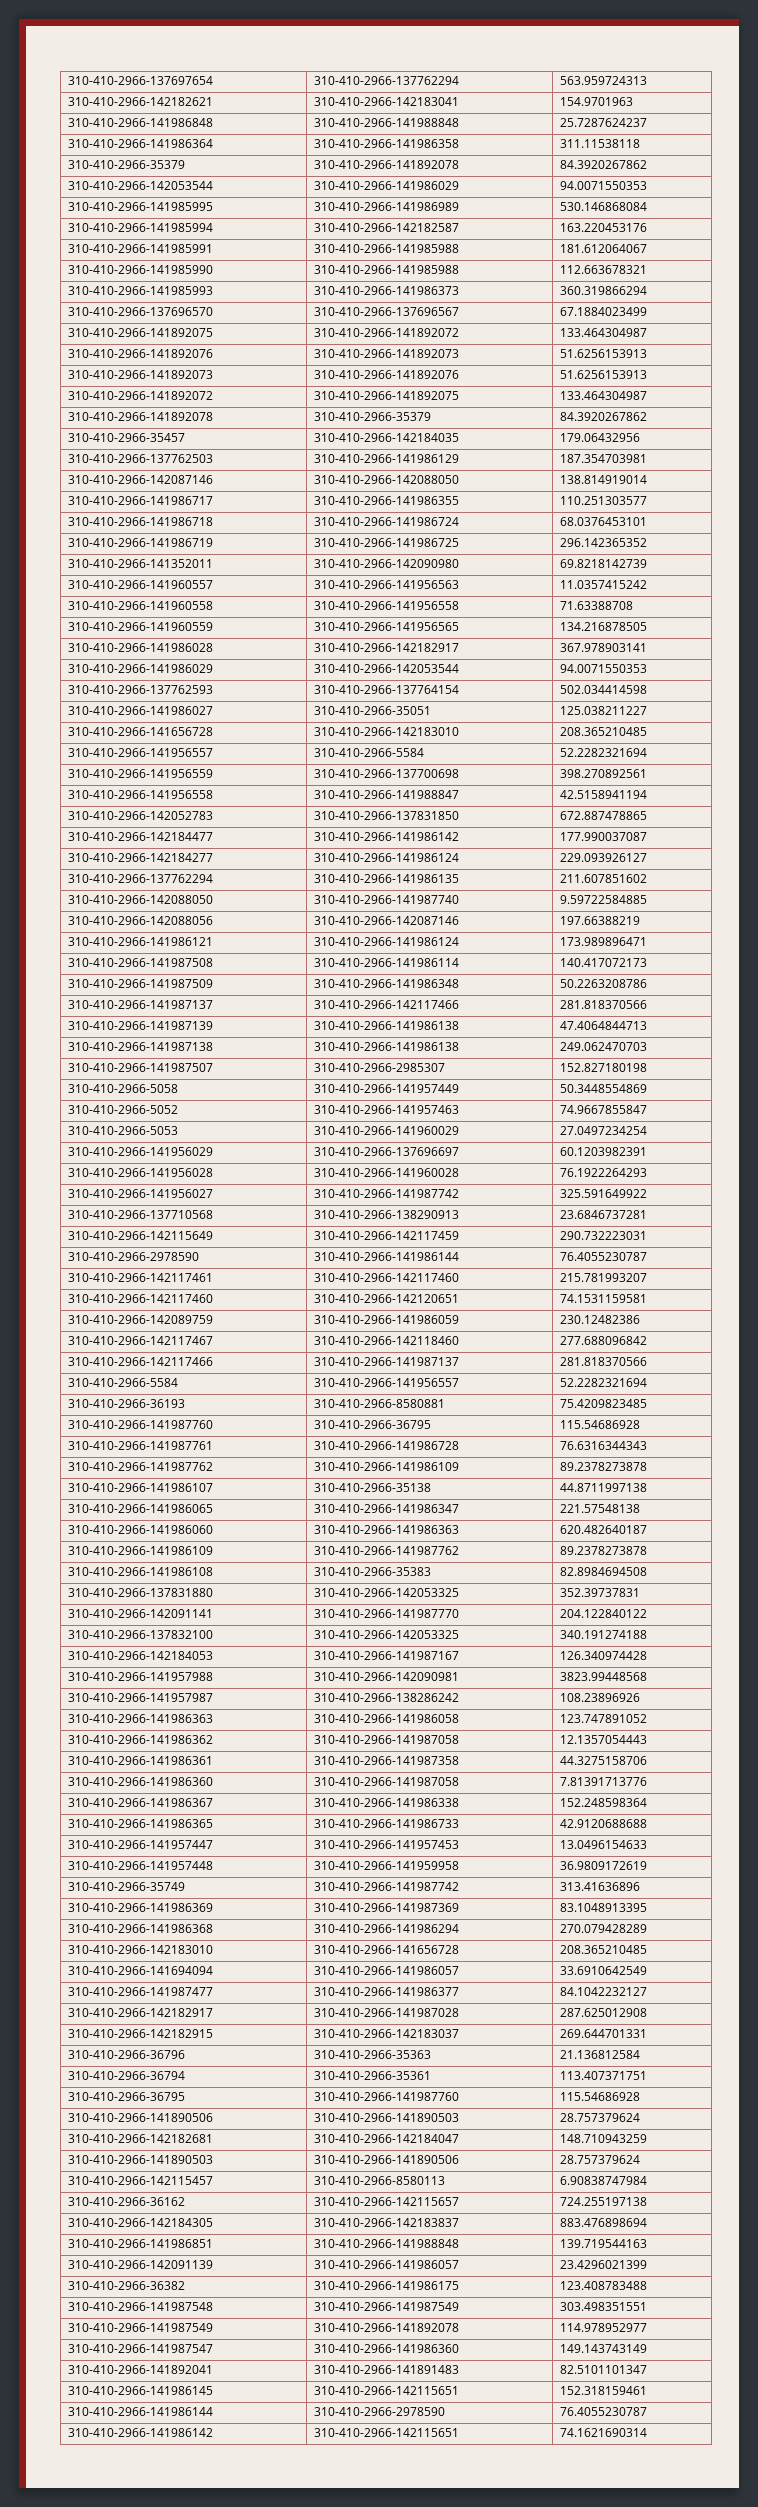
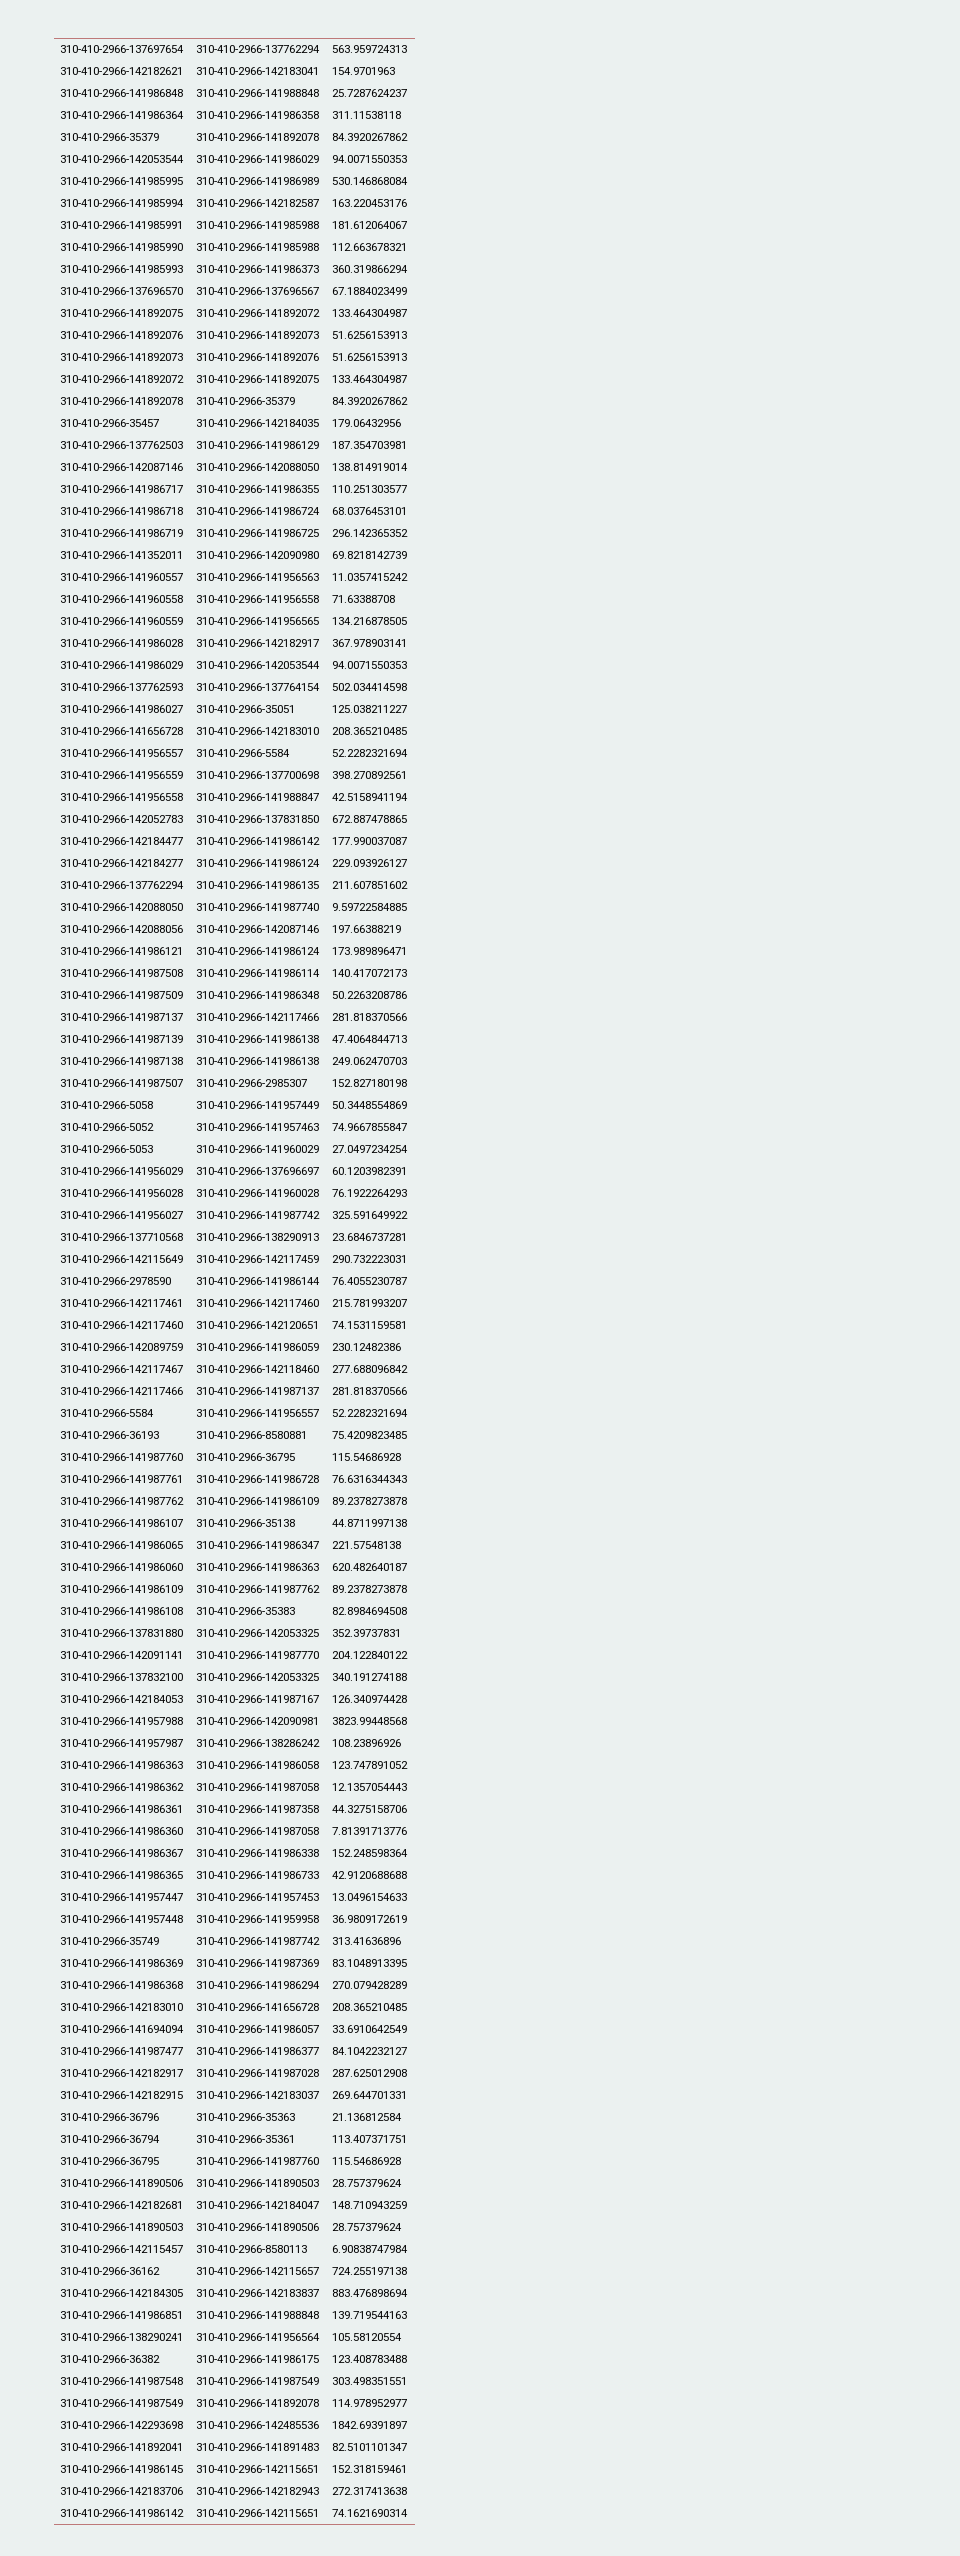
[67,2260,213,2269] [313,2260,459,2269] [559,2260,647,2269] 310-410-2966-142091139 | 310-410-2966-141986057 | 23.4296021399 -> [60,2333,184,2341] [196,2333,321,2341] [332,2333,403,2341] 310-410-2966-138290241 | 310-410-2966-141956564 | 105.58120554
[67,2344,213,2353] [313,2344,459,2353] [559,2344,647,2353] 310-410-2966-141987547 | 310-410-2966-141986360 | 149.143743149 -> [60,2421,184,2429] [196,2421,320,2429] [332,2421,408,2429] 310-410-2966-142293698 | 310-410-2966-142485536 | 1842.69391897
[67,2407,213,2416] [313,2407,445,2416] [559,2407,647,2416] 310-410-2966-141986144 | 310-410-2966-2978590 | 76.4055230787 -> [60,2487,184,2495] [196,2487,320,2495] [332,2487,408,2495] 310-410-2966-142183706 | 310-410-2966-142182943 | 272.317413638

